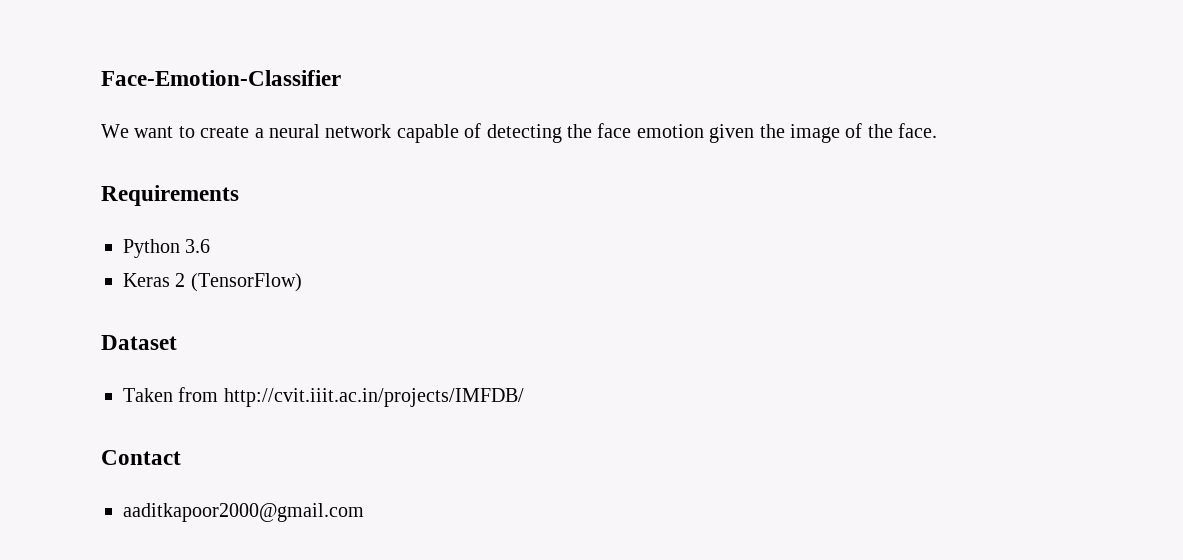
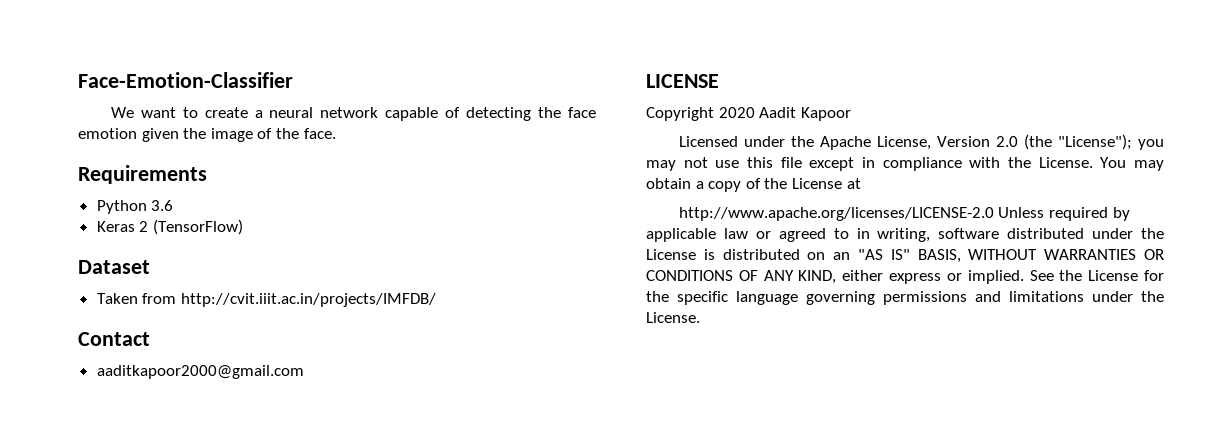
(364, 512) none -> [646,74,719,88] [646,107,851,121] [678,134,1164,150] [646,157,1164,171] [646,178,861,192] [678,207,1130,221] [646,228,1164,242] [646,249,1164,263] [646,270,1164,284] [646,291,1164,305] [646,312,700,323] // LICENSE // Copyright 2020 Aadit Kapoor // Licensed under the Apache License, Version 2.0 (the "License"); you may not use this file except in compliance with the License. You may obtain a copy of the License at // http://www.apache.org/licenses/LICENSE-2.0 Unless required by applicable law or agreed to in writing, software distributed under the License is distributed on an "AS IS" BASIS, WITHOUT WARRANTIES OR CONDITIONS OF ANY KIND, either express or implied. See the License for the specific language governing permissions and limitations under the License.

